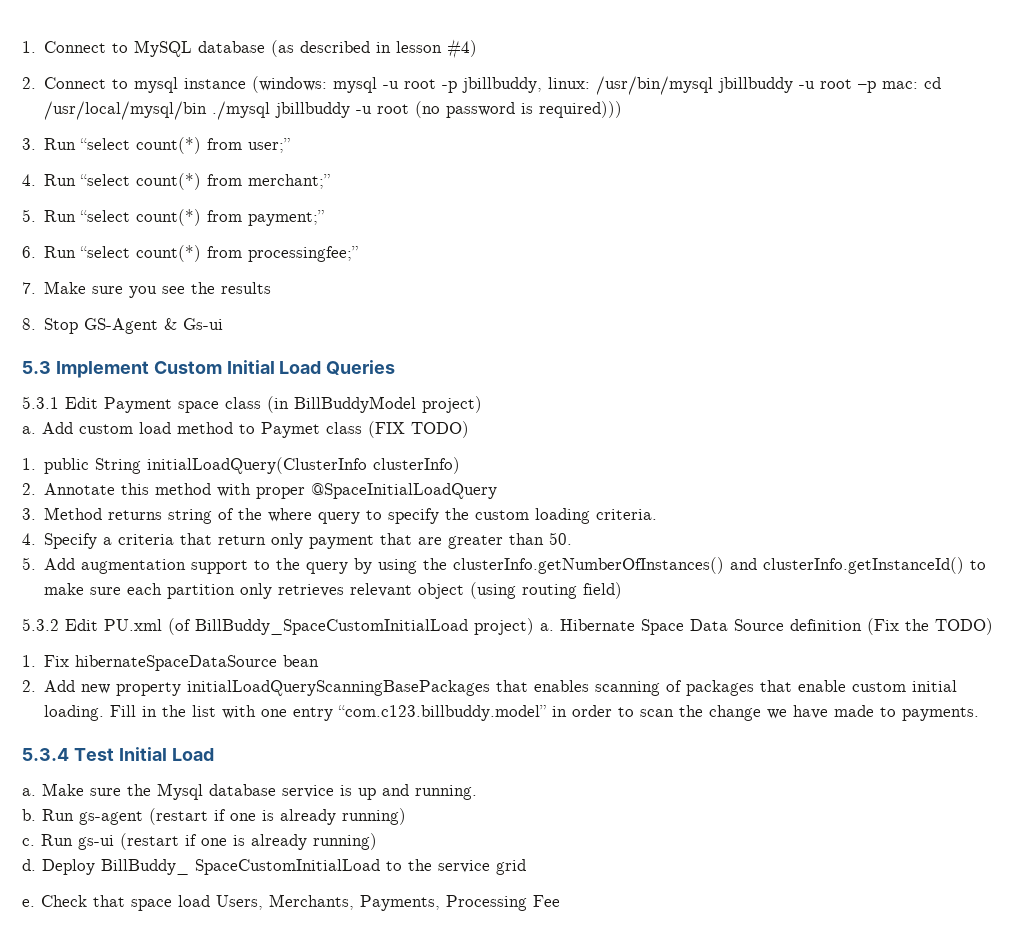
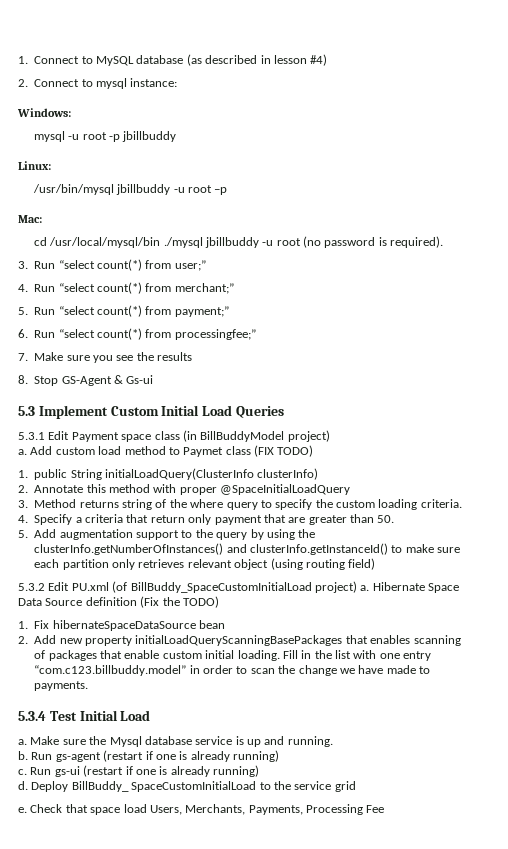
[184,76,328,93] instance (windows: -> [130,78,178,87] [17,108,71,117] instance: // Windows: //
[462,77,591,93] jbillbuddy, linux: -> [122,131,177,142] [18,161,51,170] jbillbuddy // Linux: //
[882,81,919,89] mac: -> [18,215,42,223] // Mac: //
[539,101,623,118] required))) -> [390,236,444,248] required).

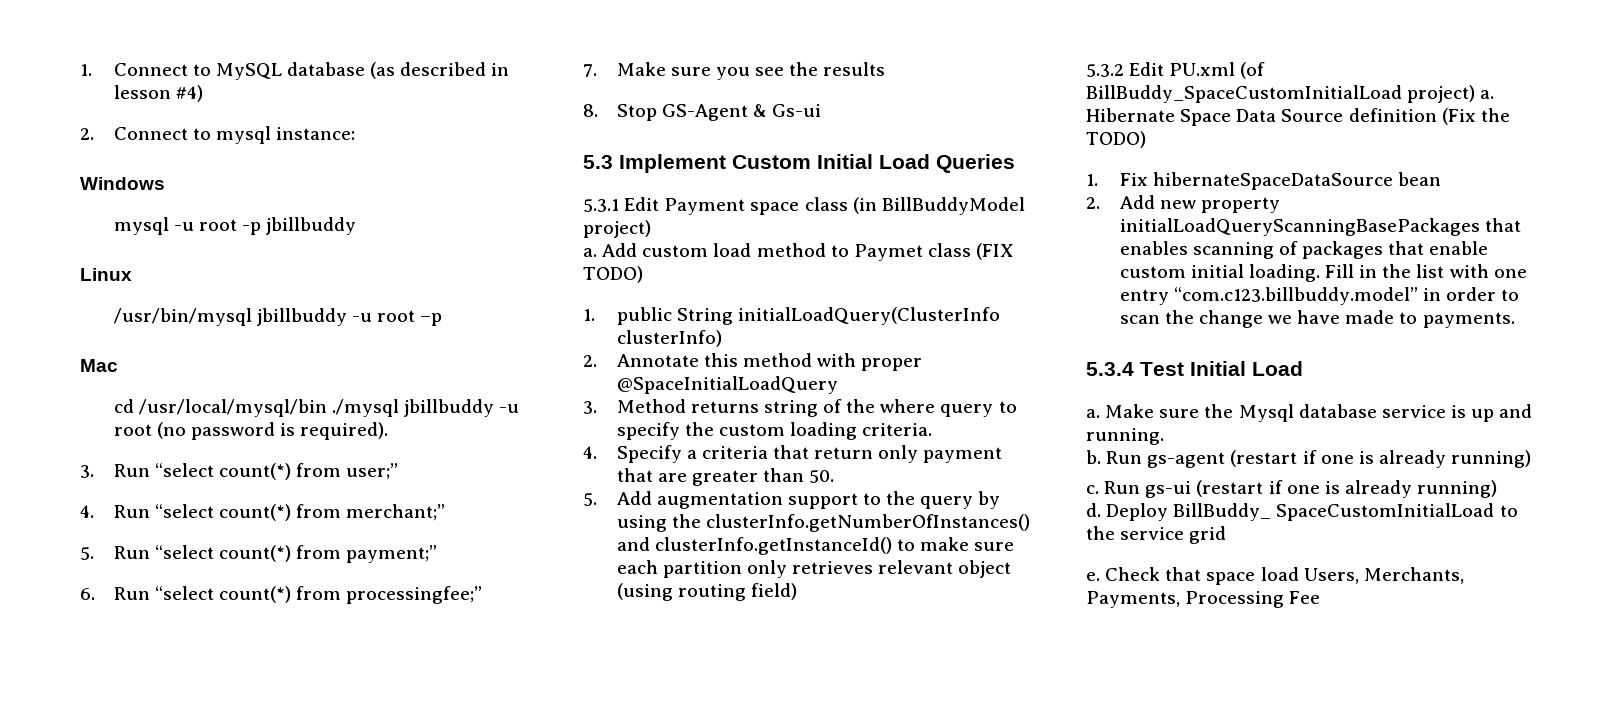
[17,108,71,117] Windows: -> [80,177,165,190] Windows
[18,161,51,170] Linux: -> [80,268,132,281] Linux
[18,215,42,223] Mac: -> [80,359,118,372] Mac

